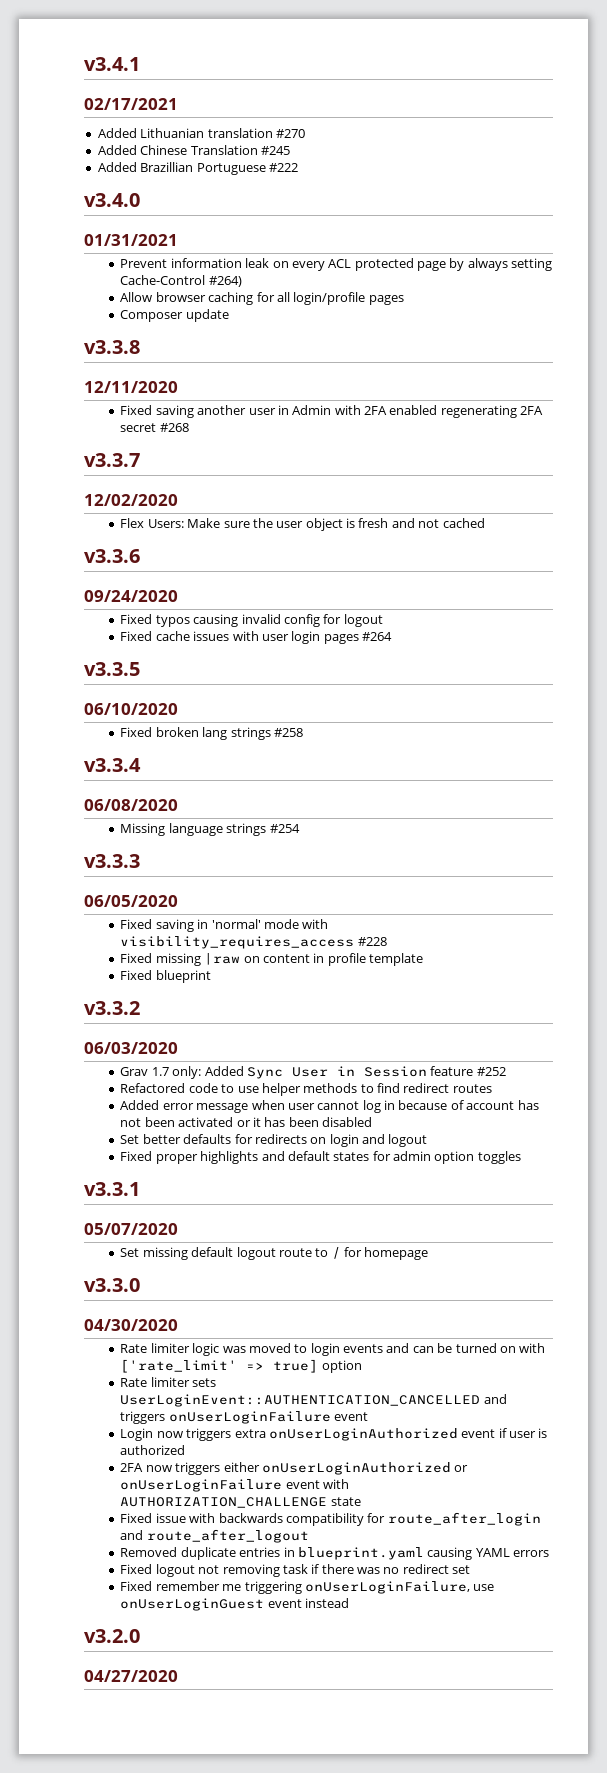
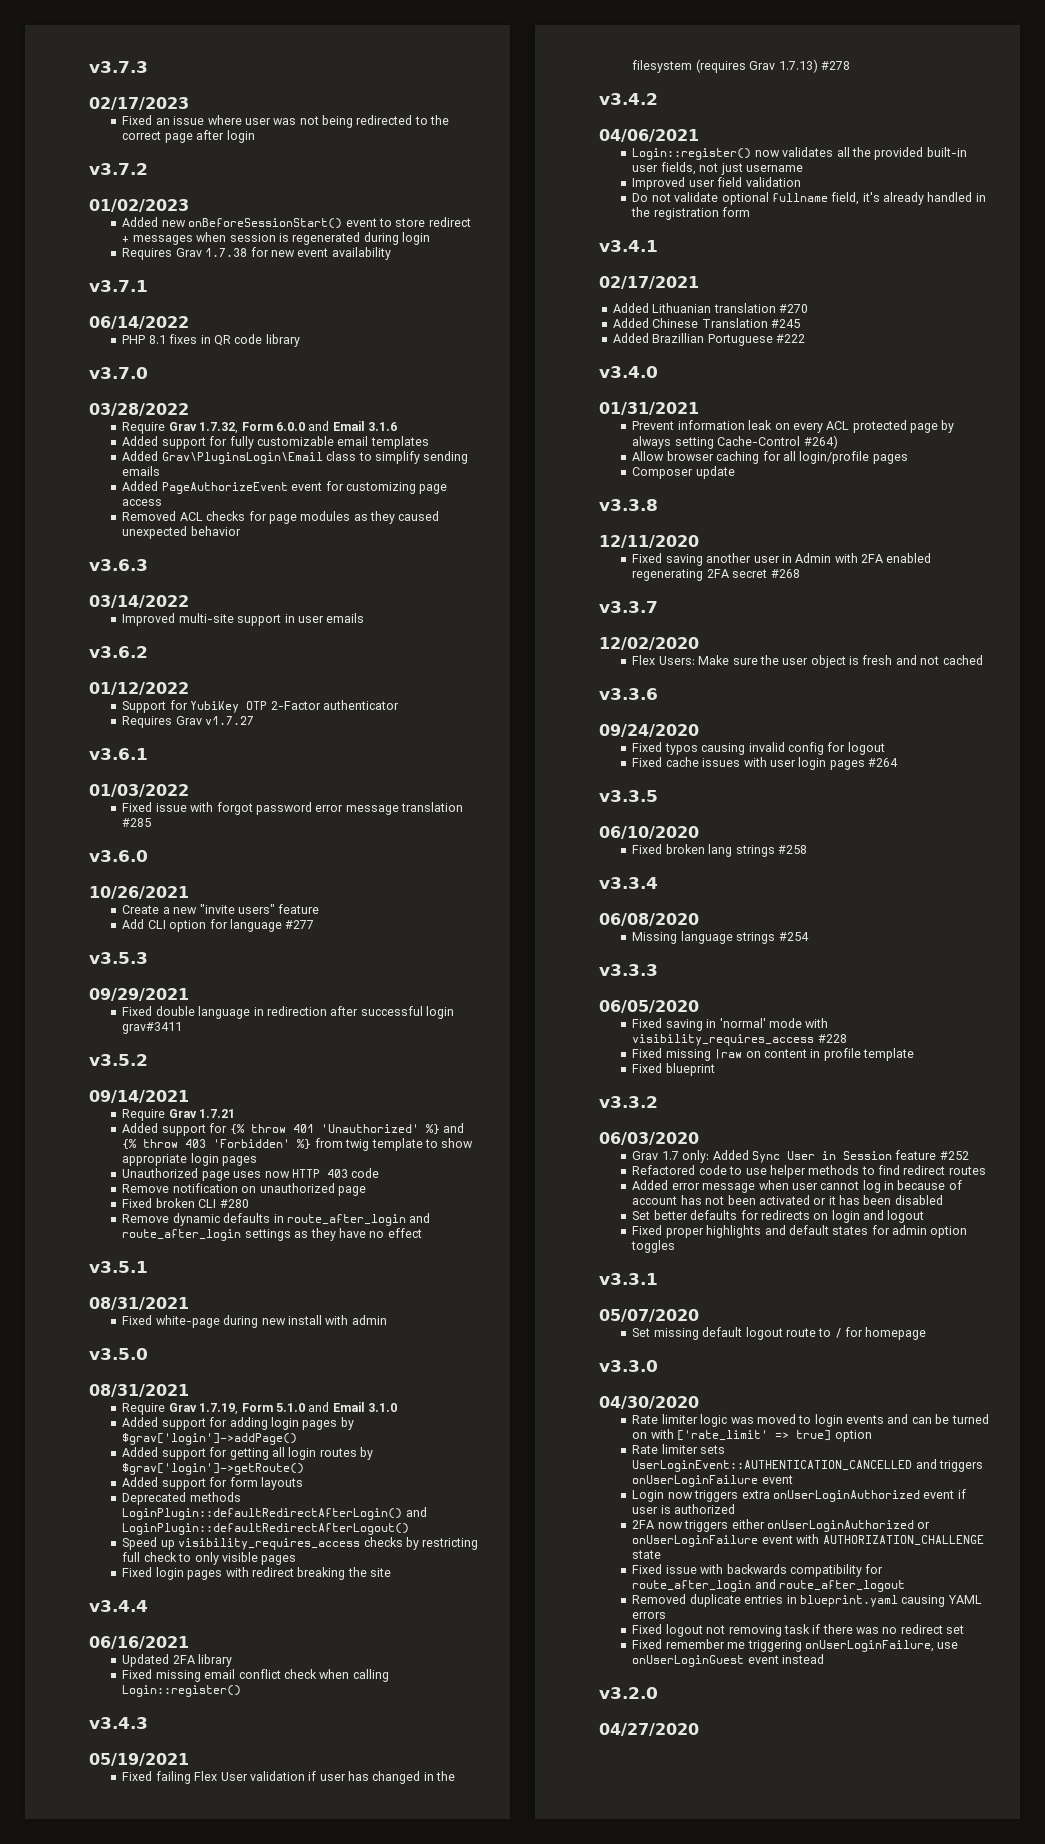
(84, 64) none -> [89,61,148,73] [89,97,189,110] [122,115,450,128] [122,130,255,143] [89,163,148,175] [89,199,189,212] [122,217,471,229] [122,232,431,245] [122,247,391,260] [89,280,148,292] [89,316,189,329] [122,334,300,347] [89,367,148,379] [89,403,189,416] [122,421,398,434] [122,436,429,449] [122,451,469,464] [122,466,161,476] [122,481,448,494] [122,499,163,506] [122,511,440,524] [122,526,241,539] [89,559,148,571] [89,595,189,608] [122,613,365,626] [89,646,148,658] [89,682,189,695] [122,700,399,713] [122,716,255,728] [89,748,148,760] [89,784,189,797] [122,802,464,815] [122,818,152,827] [89,850,148,862] [89,886,189,899] [122,904,320,914] [122,919,315,932] [89,952,148,964] [89,988,189,1001] [122,1006,455,1019] [122,1022,183,1034] [89,1054,148,1066] [89,1090,189,1103] [122,1109,236,1121] [122,1123,464,1136] [122,1138,474,1151] [122,1153,258,1166] [122,1168,380,1181] [122,1183,366,1196] [122,1198,249,1208] [122,1213,431,1226] [122,1228,422,1241] [89,1261,148,1273] [89,1297,189,1310] [122,1315,387,1328] [89,1348,148,1360] [89,1384,189,1397] [122,1402,398,1415] [122,1417,354,1430] [122,1433,298,1445] [122,1447,374,1460] [122,1463,305,1475] [122,1477,303,1490] [122,1492,241,1505] [122,1507,427,1520] [122,1523,410,1535] [122,1537,479,1550] [122,1552,297,1565] [122,1567,392,1580] [89,1600,148,1612] [89,1636,189,1649] [122,1654,233,1667] [122,1669,389,1682] [122,1685,242,1697] [89,1717,148,1729] [89,1753,189,1766] [122,1771,456,1784] [632,59,850,73] [599,93,658,105] [599,129,699,142] [632,147,967,160] [632,162,803,175] [632,177,801,190] [632,192,986,205] [631,207,751,220] v3.7.3 // 02/17/2023 // Fixed an issue where user was not being redirected to the correct page after login // v3.7.2 // 01/02/2023 // Added new onBeforeSessionStart() event to store redirect + messages when session is regenerated during login // Requires Grav 1.7.38 for new event availability // v3.7.1 // 06/14/2022 // PHP 8.1 fixes in QR code library // v3.7.0 // 03/28/2022 // Require Grav 1.7.32, Form 6.0.0 and Email 3.1.6 // Added support for fully customizable email templates // Added Grav\PluginsLogin\Email class to simplify sending emails // Added PageAuthorizeEvent event for customizing page access // Removed ACL checks for page modules as they caused unexpected behavior // v3.6.3 // 03/14/2022 // Improved multi-site support in user emails // v3.6.2 // 01/12/2022 // Support for YubiKey OTP 2-Factor authenticator // Requires Grav v1.7.27 // v3.6.1 // 01/03/2022 // Fixed issue with forgot password error message translation #285 // v3.6.0 // 10/26/2021 // Create a new "invite users" feature // Add CLI option for language #277 // v3.5.3 // 09/29/2021 // Fixed double language in redirection after successful login grav#3411 // v3.5.2 // 09/14/2021 // Require Grav 1.7.21 // Added support for {% throw 401 'Unauthorized' %} and {% throw 403 'Forbidden' %} from twig template to show appropriate login pages // Unauthorized page uses now HTTP 403 code // Remove notification on unauthorized page // Fixed broken CLI #280 // Remove dynamic defaults in route_after_login and route_after_login settings as they have no effect // v3.5.1 // 08/31/2021 // Fixed white-page during new install with admin // v3.5.0 // 08/31/2021 // Require Grav 1.7.19, Form 5.1.0 and Email 3.1.0 // Added support for adding login pages by $grav['login']->addPage() // Added support for getting all login routes by $grav['login']->getRoute() // Added support for form layouts // Deprecated methods LoginPlugin::defaultRedirectAfterLogin() and LoginPlugin::defaultRedirectAfterLogout() // Speed up visibility_requires_access checks by restricting full check to only visible pages // Fixed login pages with redirect breaking the site // v3.4.4 // 06/16/2021 // Updated 2FA library // Fixed missing email conflict check when calling Login::register() // v3.4.3 // 05/19/2021 // Fixed failing Flex User validation if user has changed in the filesystem (requires Grav 1.7.13) #278 // v3.4.2 // 04/06/2021 // Login::register() now validates all the provided built-in user fields, not just username // Improved user field validation // Do not validate optional fullname field, it's already handled in the registration form //

